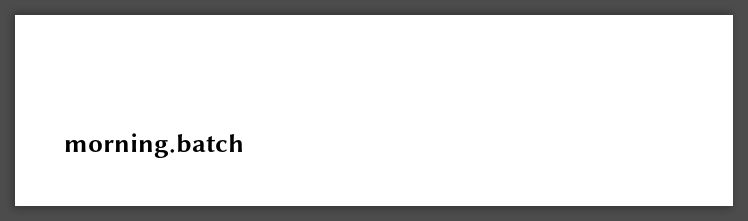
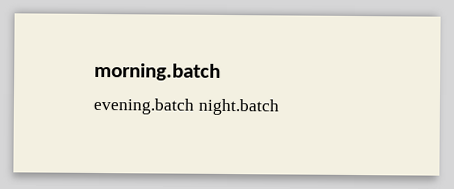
(244, 145) none -> [93,97,279,116] // evening.batch night.batch

